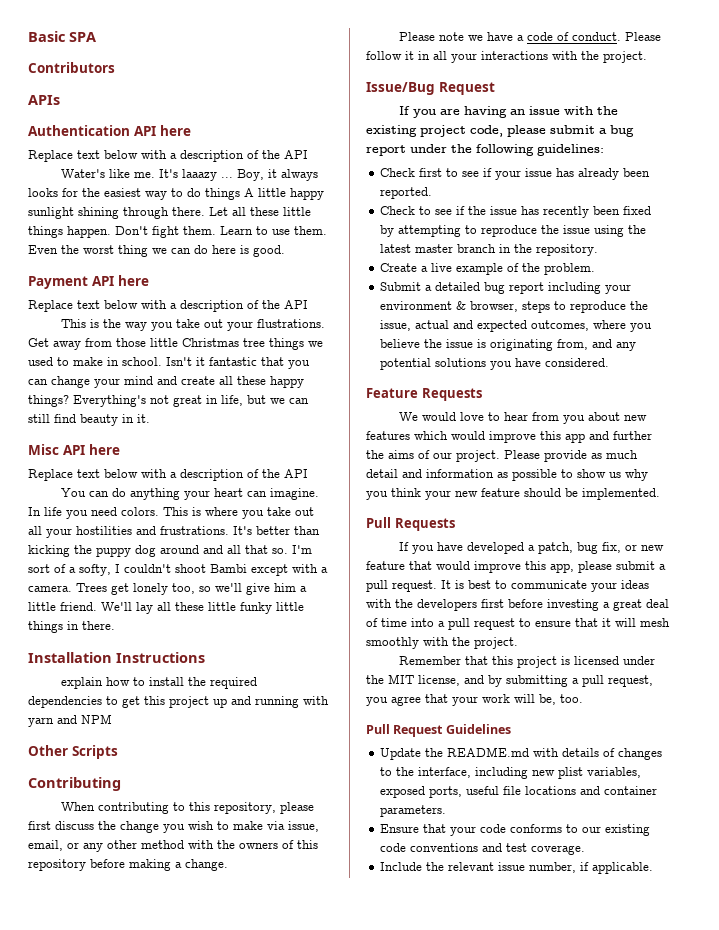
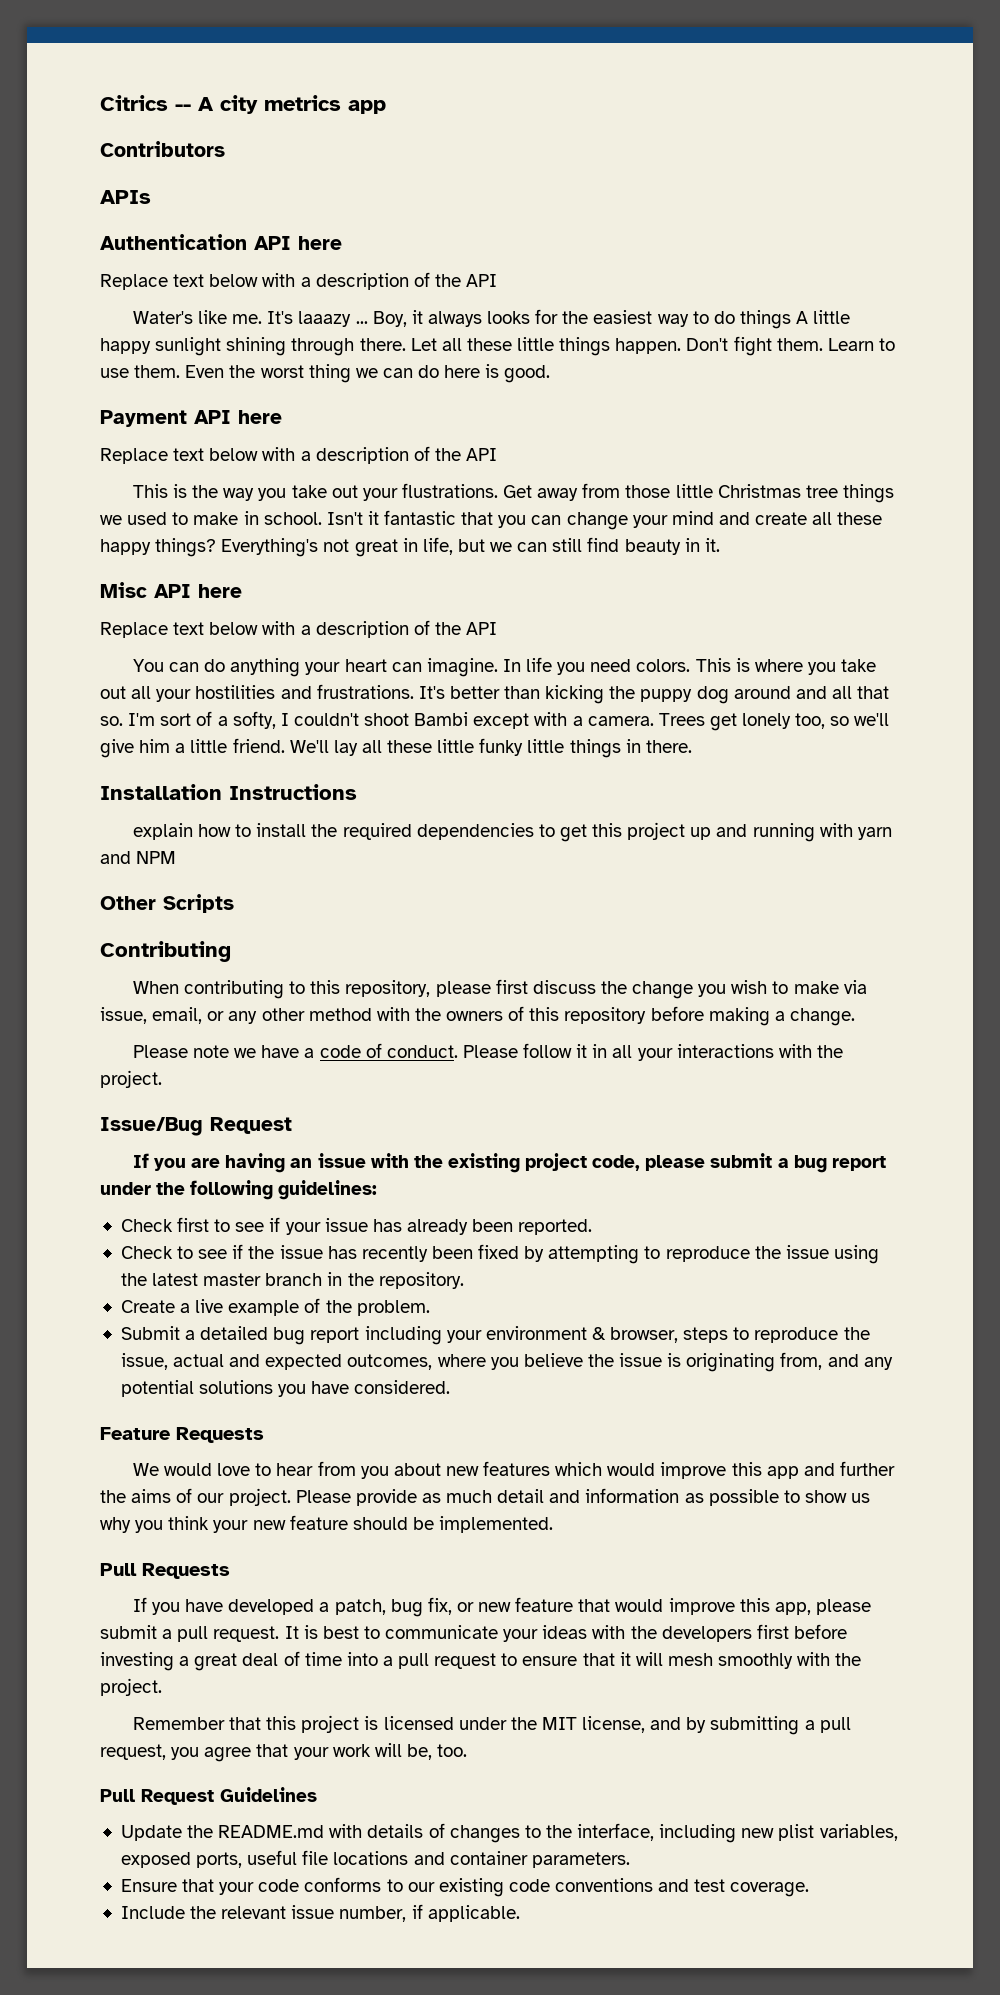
[28,31,96,42] Basic SPA -> [100,95,386,114] Citrics -- A city metrics app

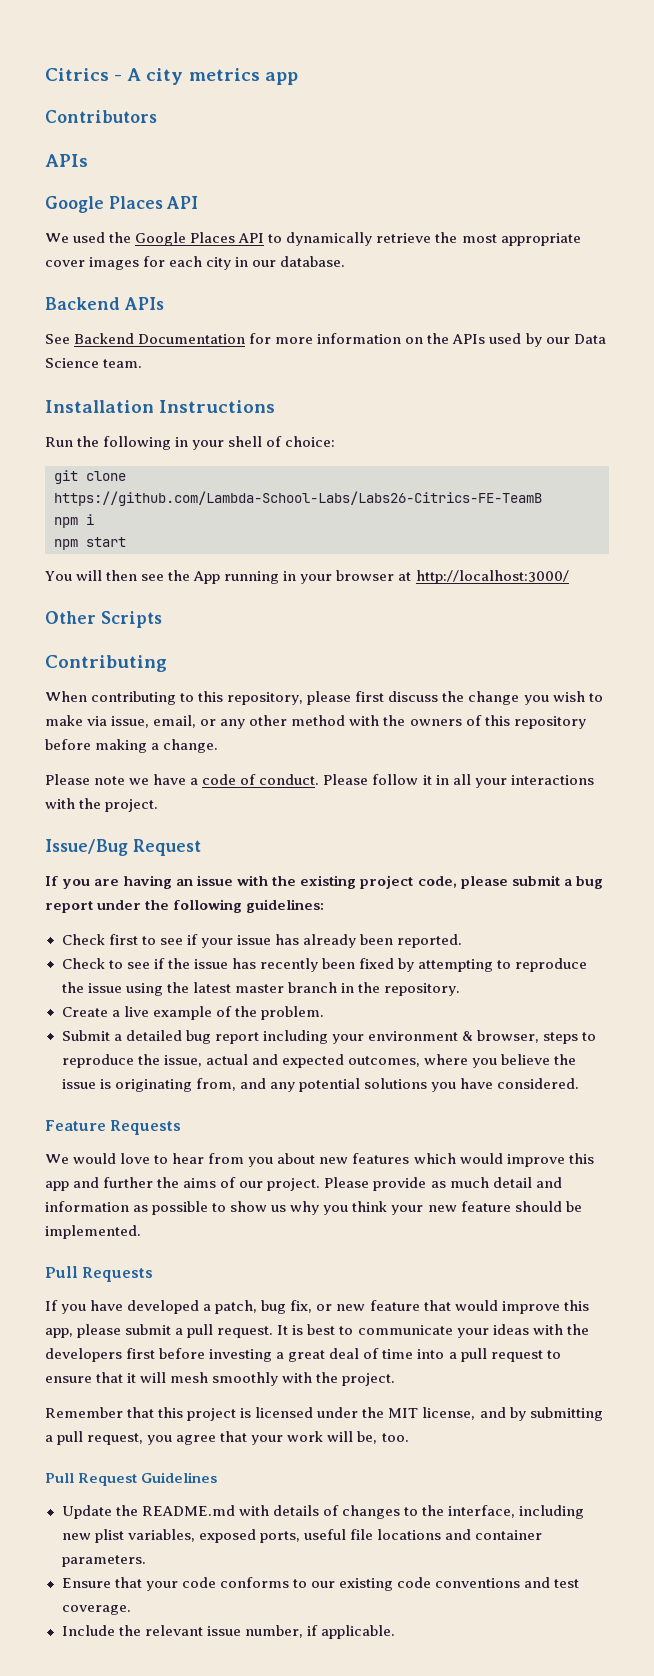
[175,104,191,111] -- -> [114,74,123,81] -
[100,234,342,250] [100,272,498,290] [132,309,851,329] [100,336,895,356] [100,364,551,383] [100,410,282,427] [100,446,498,464] [132,483,894,503] [100,510,883,530] [100,537,720,557] [100,582,242,598] [100,620,498,638] [132,657,877,677] [100,684,890,704] [100,711,890,731] [100,738,692,758] [100,784,357,800] [132,822,892,842] [100,851,177,864] Authentication API here // Replace text below with a description of the API // Water's like me. It's laaazy ... Boy, it always looks for the easiest way to do things A little happy sunlight shining through there. Let all these little things happen. Don't fight them. Learn to use them. Even the worst thing we can do here is good. // Payment API here // Replace text below with a description of the API // This is the way you take out your flustrations. Get away from those little Christmas tree things we used to make in school. Isn't it fantastic that you can change your mind and create all these happy things? Everything's not great in life, but we can still find beauty in it. // Misc API here // Replace text below with a description of the API // You can do anything your heart can imagine. In life you need colors. This is where you take out all your hostilities and frustrations. It's better than kicking the puppy dog around and all that so. I'm sort of a softy, I couldn't shoot Bambi except with a camera. Trees get lonely too, so we'll give him a little friend. We'll lay all these little funky little things in there. // Installation Instructions // explain how to install the required dependencies to get this project up and running with yarn and NPM -> [45,196,199,213] [45,232,581,246] [45,256,346,270] [45,297,164,310] [45,333,606,347] [45,358,143,368] [45,400,276,413] [45,436,336,450] [54,470,126,484] [54,491,542,506] [54,514,94,528] [54,537,126,550] [45,570,569,584] Google Places API // We used the Google Places API to dynamically retrieve the most appropriate cover images for each city in our database. // Backend APIs // See Backend Documentation for more information on the APIs used by our Data Science team. // Installation Instructions // Run the following in your shell of choice: // git clone https://github.com/Lambda-School-Labs/Labs26-Citrics-FE-TeamB // npm i // npm start // You will then see the App running in your browser at http://localhost:3000/

